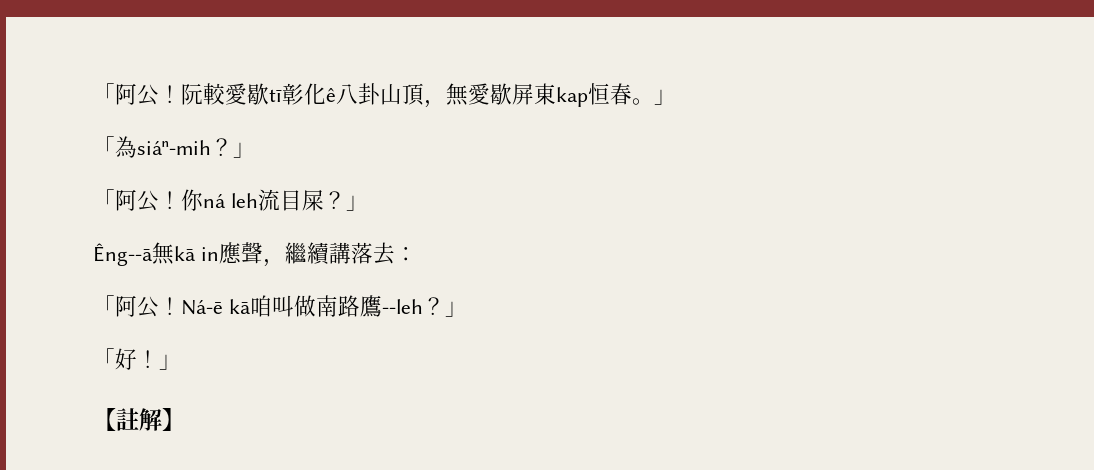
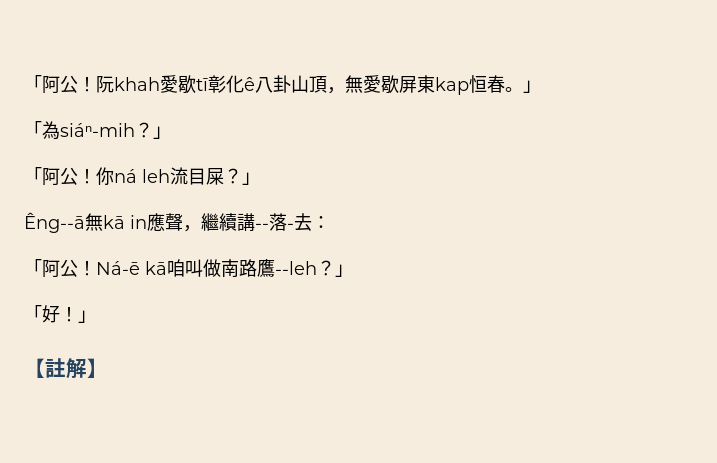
[203,83,225,105] 較 -> [114,77,160,91] khah
[350,242,373,264] 落 -> [255,213,294,231] --落-

